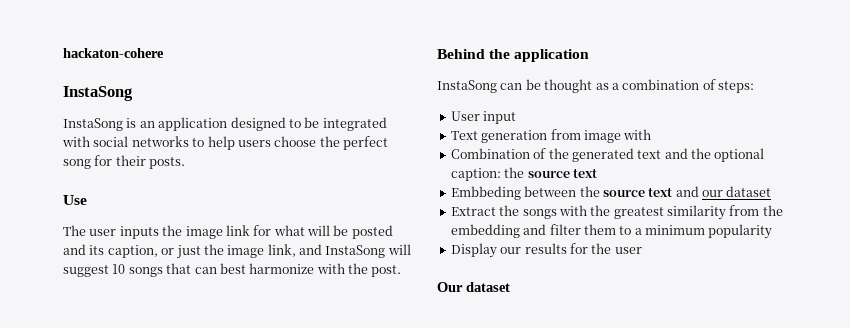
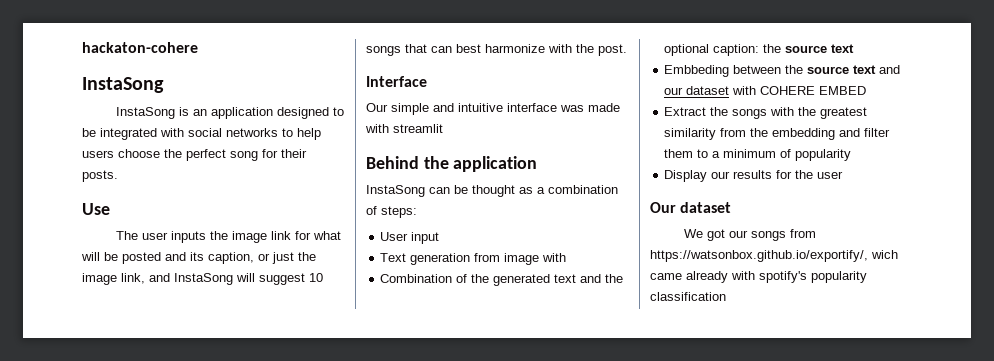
(402, 271) none -> [366,76,427,87] [366,103,620,115] [365,124,443,133] // Interface // Our simple and intuitive interface was made with streamlit
(772, 191) none -> [732,86,867,95] with COHERE EMBED
(705, 230) none -> [780,149,792,158] of
(510, 287) none -> [683,229,816,241] [650,250,898,262] [650,271,867,283] [650,292,726,301] // We got our songs from https://watsonbox.github.io/exportify/, wich came already with spotify's popularity classification

